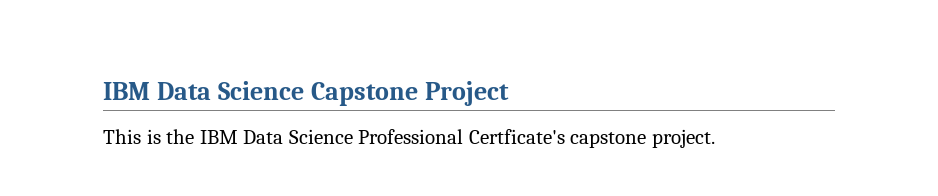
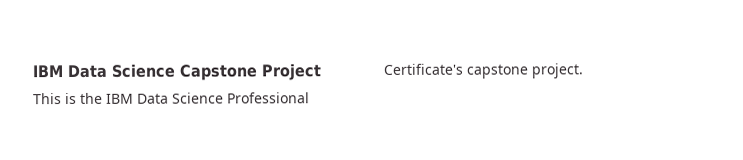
[468,129,565,144] Certficate's -> [383,63,463,75] Certificate's

